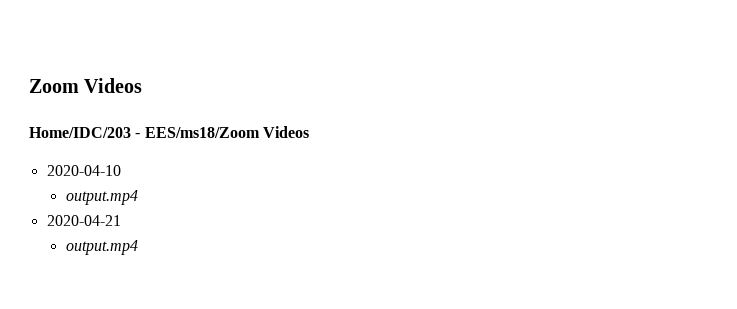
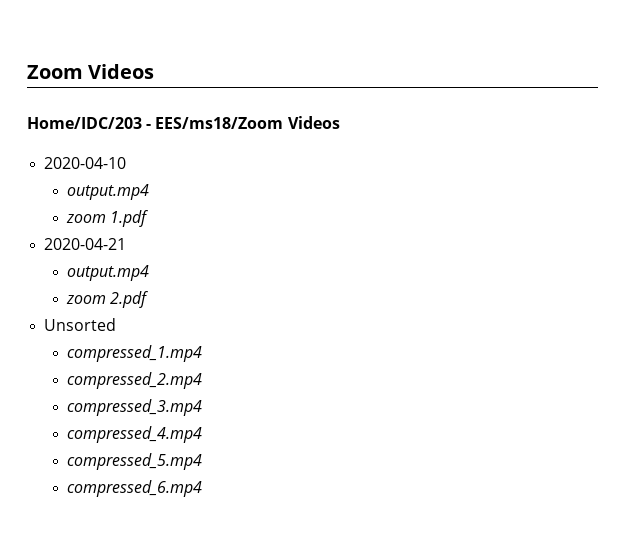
(138, 197) none -> [66,210,150,227] // zoom 1.pdf
(138, 247) none -> [66,291,150,308] [44,318,117,331] [67,345,203,362] [67,372,203,389] [67,399,203,416] [67,426,203,443] [67,453,203,470] [67,480,203,497] // zoom 2.pdf // Unsorted // compressed_1.mp4 // compressed_2.mp4 // compressed_3.mp4 // compressed_4.mp4 // compressed_5.mp4 // compressed_6.mp4

